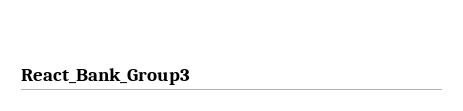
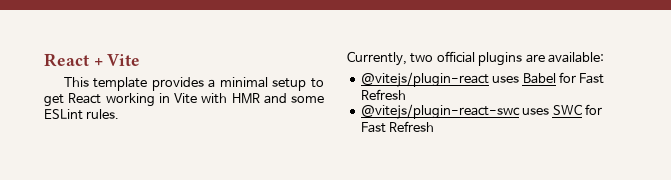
[21,68,190,85] React_Bank_Group3 -> [44,53,141,67] [63,77,324,91] [44,93,324,107] [44,109,120,120] [347,51,604,66] [360,72,605,87] [360,89,406,100] [360,104,602,119] [360,121,435,133] React + Vite // This template provides a minimal setup to get React working in Vite with HMR and some ESLint rules. // Currently, two official plugins are available: // @vitejs/plugin-react uses Babel for Fast Refresh // @vitejs/plugin-react-swc uses SWC for Fast Refresh

